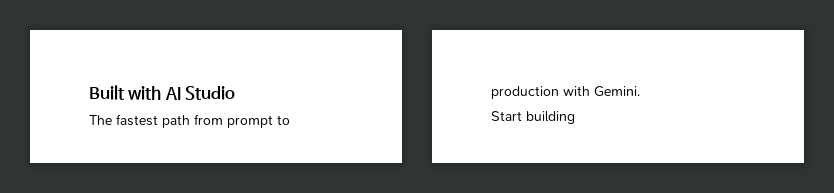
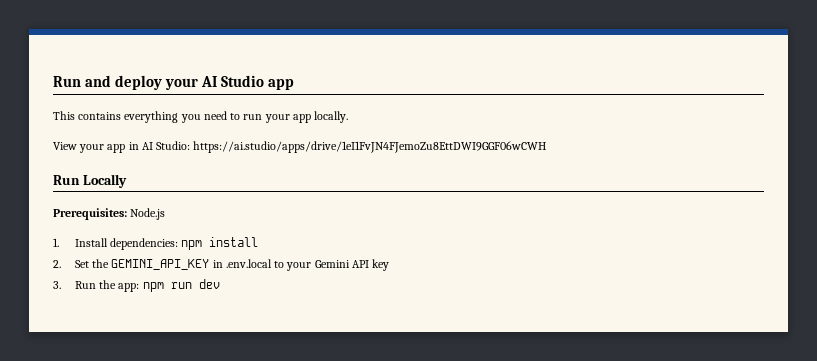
[89,85,236,100] [89,114,290,128] [491,86,640,99] [491,111,575,124] Built with AI Studio // The fastest path from prompt to production with Gemini. // Start building -> [53,75,295,90] [53,111,349,123] [53,141,547,153] [53,174,127,188] [53,208,166,220] [53,237,259,250] [53,259,390,271] [53,279,220,292] Run and deploy your AI Studio app // This contains everything you need to run your app locally. // View your app in AI Studio: https://ai.studio/apps/drive/1eI1FvJN4FJemoZu8EttDWI9GGF06wCWH // Run Locally // Prerequisites: Node.js // 1. Install dependencies: npm install // 2. Set the GEMINI_API_KEY in .env.local to your Gemini API key // 3. Run the app: npm run dev

